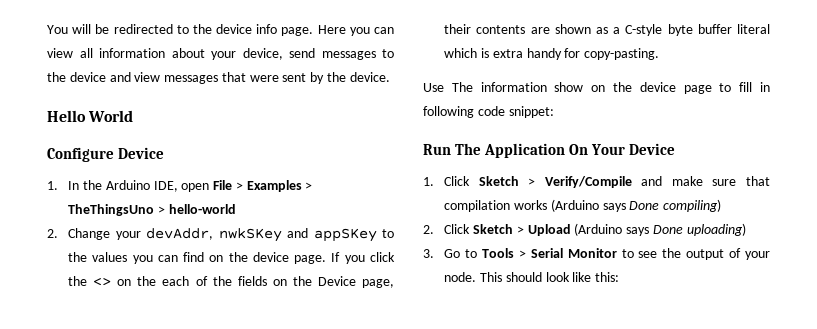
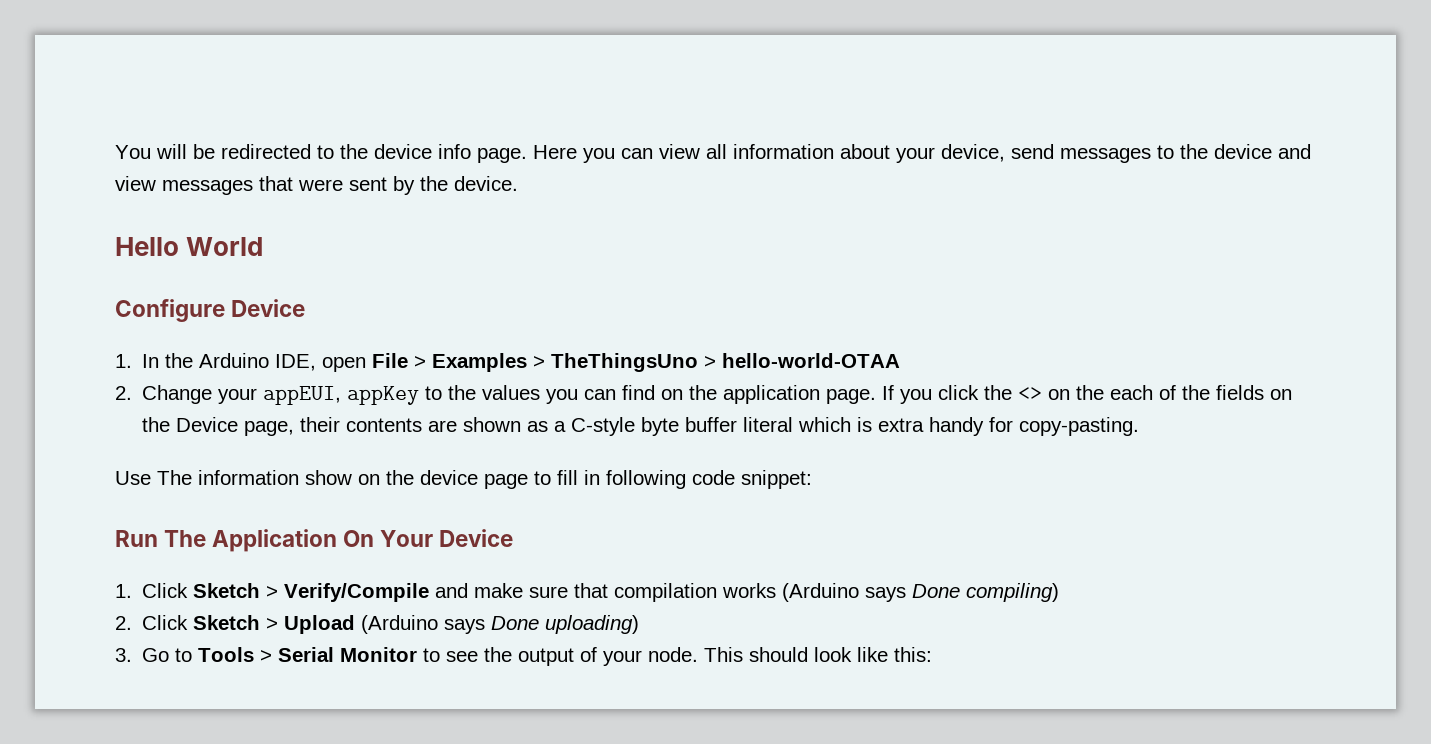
[168,204,236,214] hello-world -> [722,353,901,368] hello-world-OTAA
[146,228,377,242] devAddr, nwkSKey and appSKey -> [263,386,420,405] appEUI, appKey
[252,252,289,262] device -> [723,385,821,404] application

